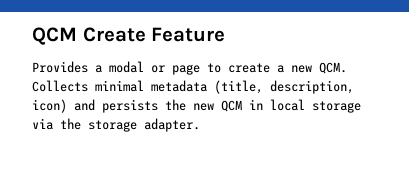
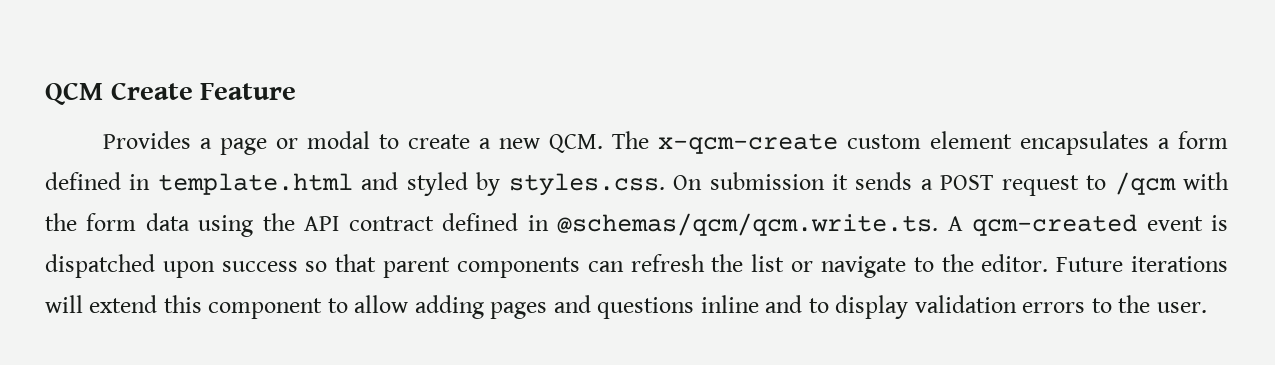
[109,61,200,75] modal or page -> [220,131,371,155] page or modal
[32,80,354,94] [32,99,361,113] [32,118,200,132] Collects minimal metadata (title, description, icon) and persists the new QCM in local storage via the storage adapter. -> [612,131,1228,155] [45,172,1229,196] [45,213,1228,237] [45,254,1229,278] [45,295,1207,319] The x-qcm-create custom element encapsulates a form defined in template.html and styled by styles.css. On submission it sends a POST request to /qcm with the form data using the API contract defined in @schemas/qcm/qcm.write.ts. A qcm-created event is dispatched upon success so that parent components can refresh the list or navigate to the editor. Future iterations will extend this component to allow adding pages and questions inline and to display validation errors to the user.

